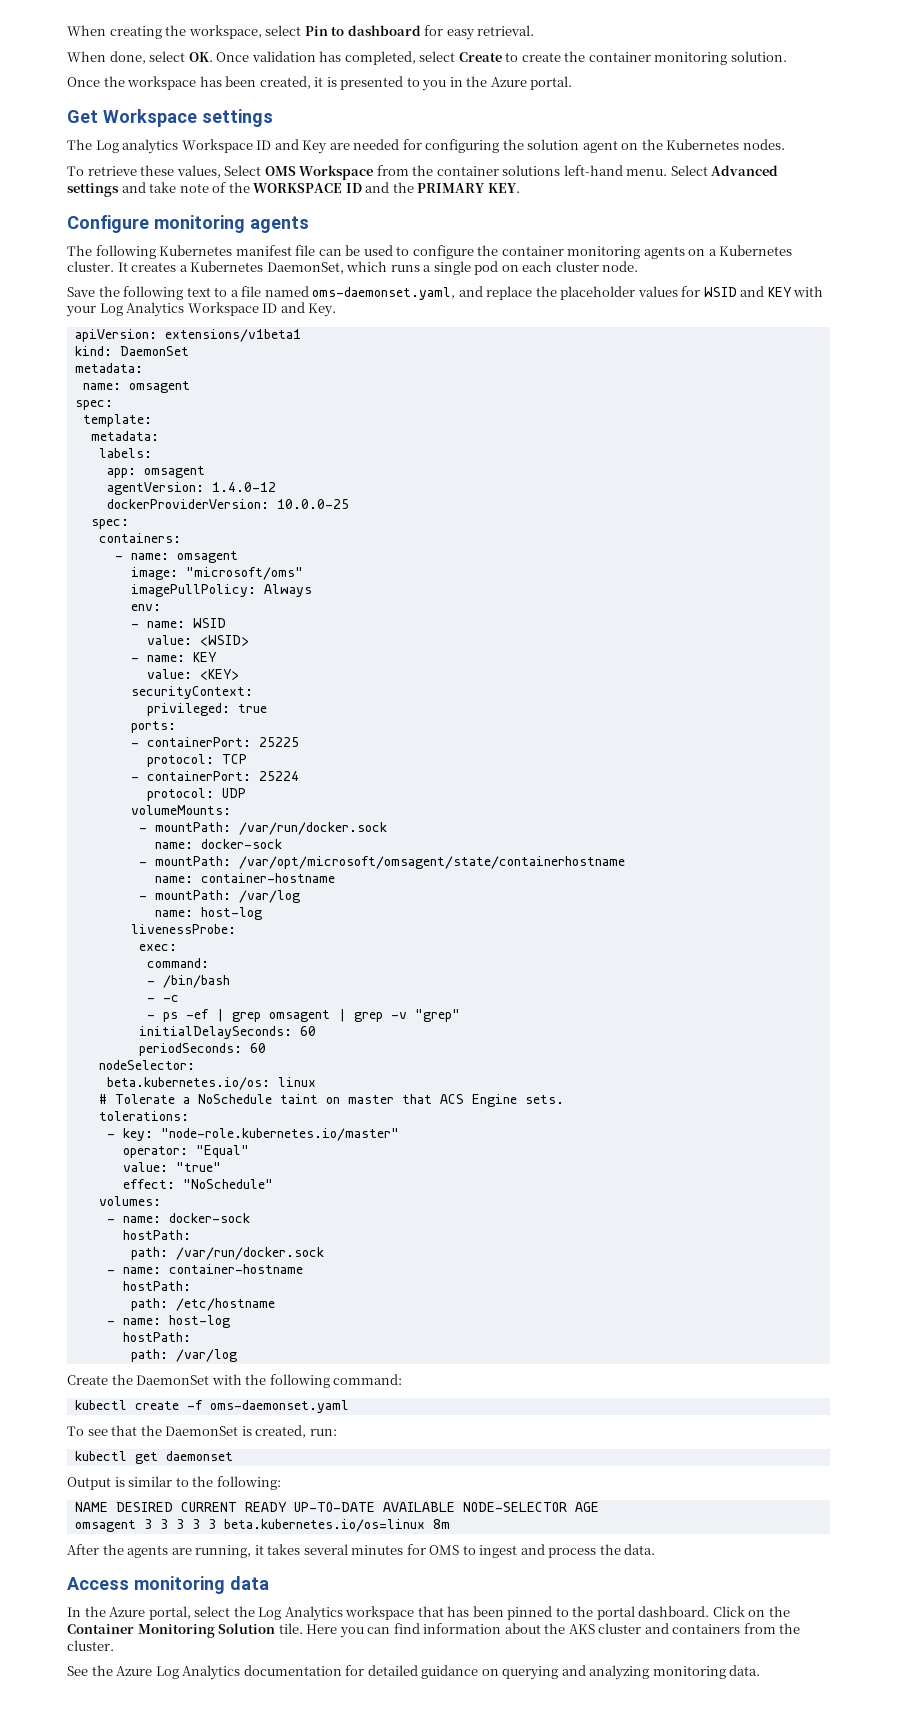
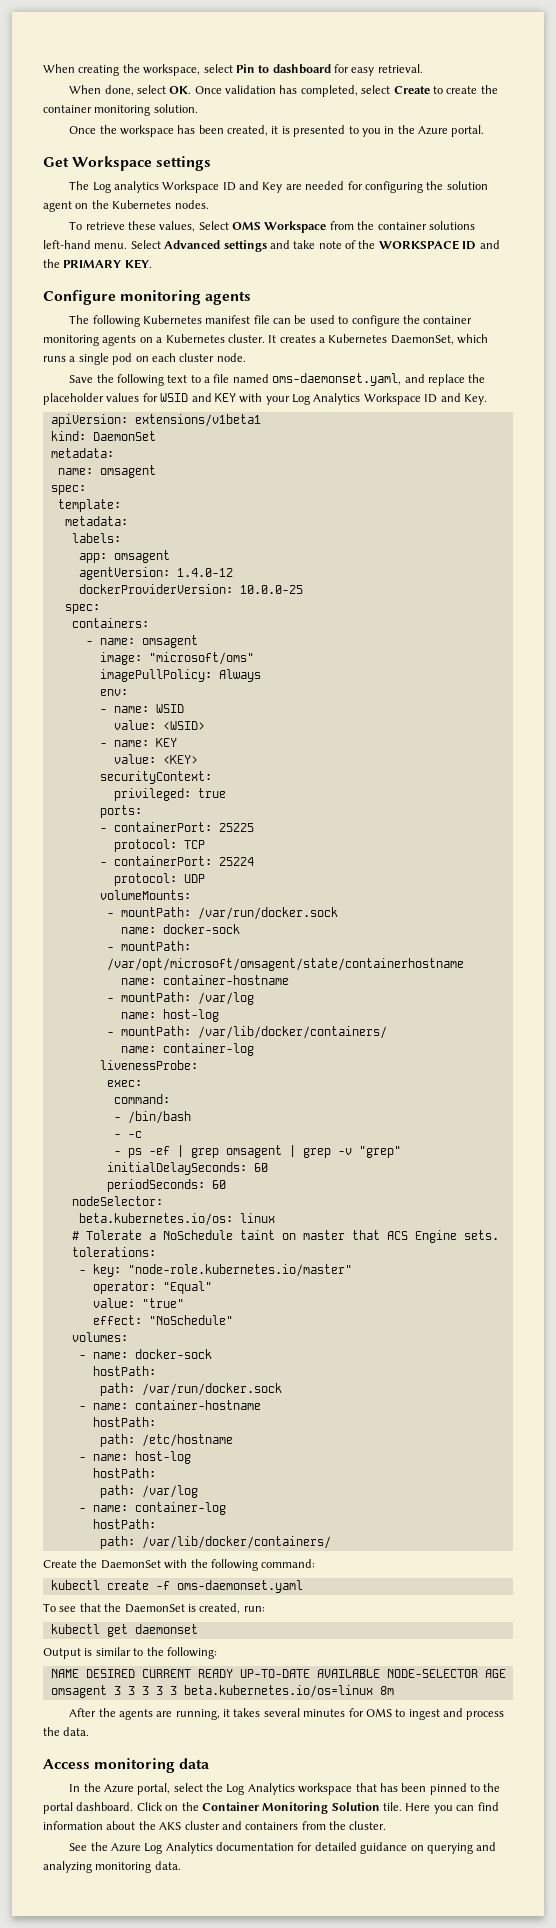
(262, 913) none -> [106,1026,387,1039] [120,1043,254,1056] // - mountPath: /var/lib/docker/containers/ // name: container-log
(237, 1355) none -> [78,1502,226,1515] [92,1519,156,1529] [99,1536,331,1549] // - name: container-log // hostPath: // path: /var/lib/docker/containers/

